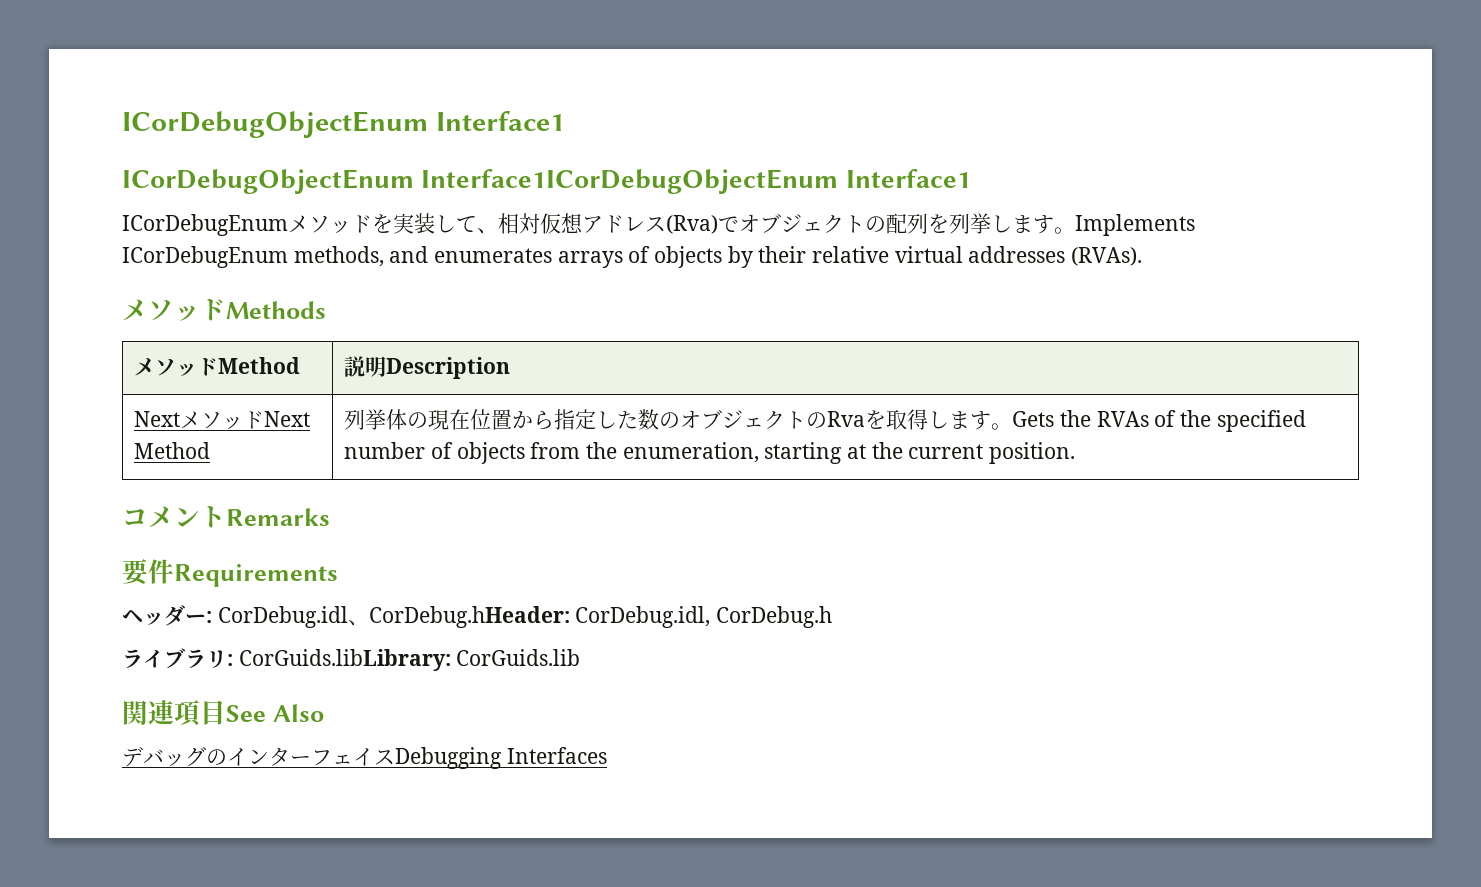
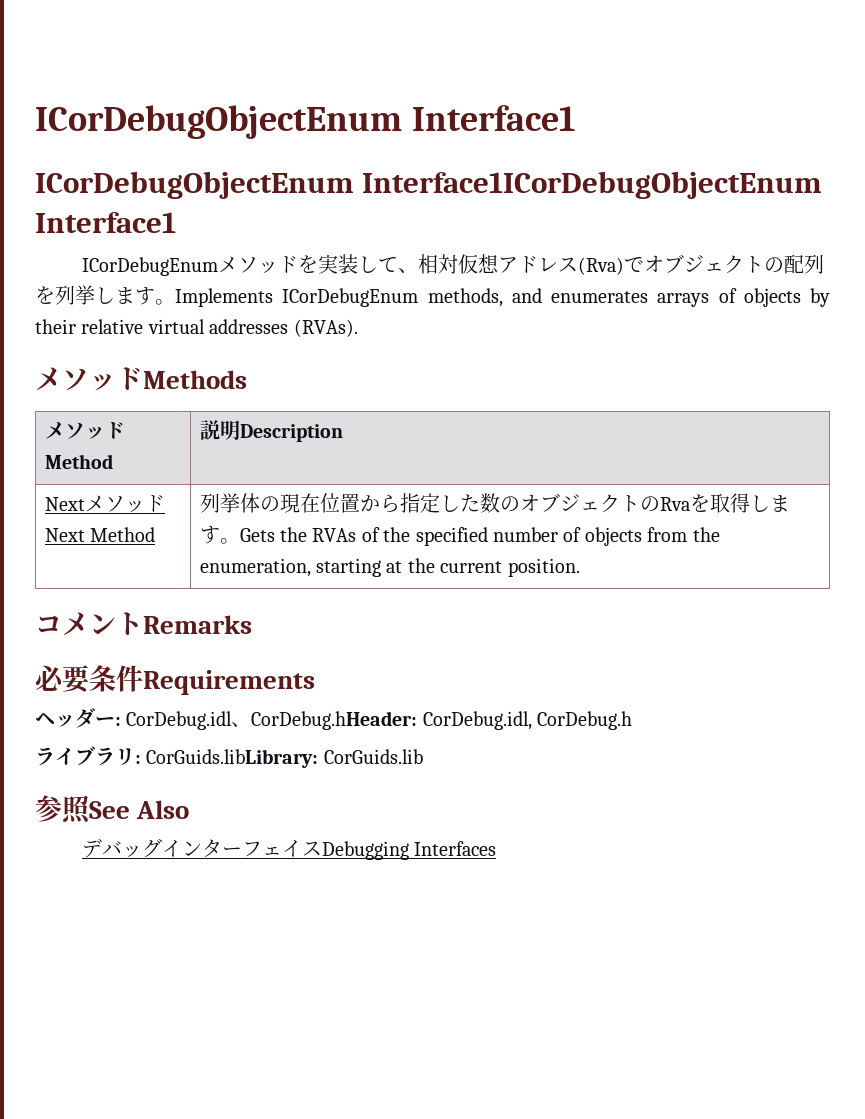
[122,559,149,585] 要 -> [35,665,116,693] 必要条
[122,700,226,726] 関連項目 -> [35,795,91,824] 参照
[206,749,227,765] の -> (163, 848) none

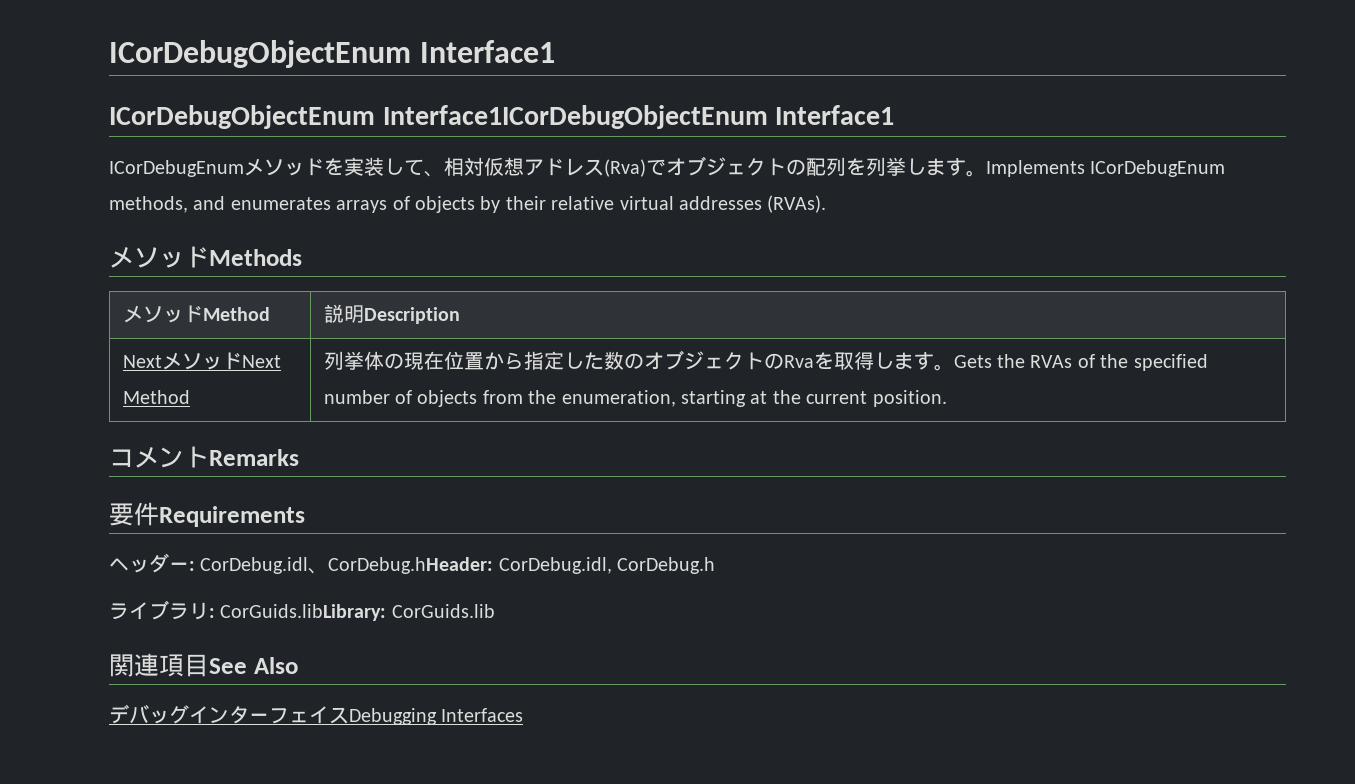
[35,665,116,693] 必要条 -> [109,503,134,526] 要
[35,795,91,824] 参照 -> [109,653,209,677] 関連項目

